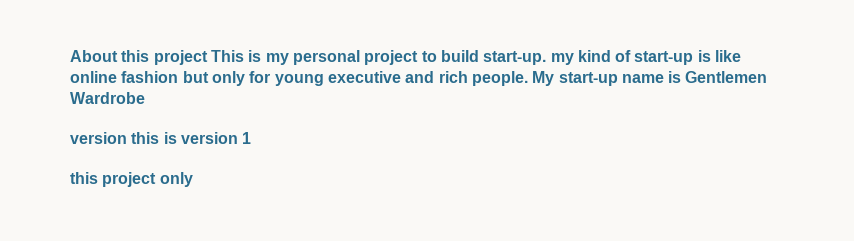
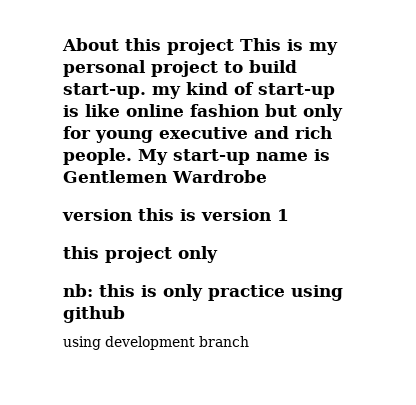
(193, 179) none -> [63,284,343,301] [63,306,125,323] [63,336,249,350] // nb: this is only practice using github // using development branch

